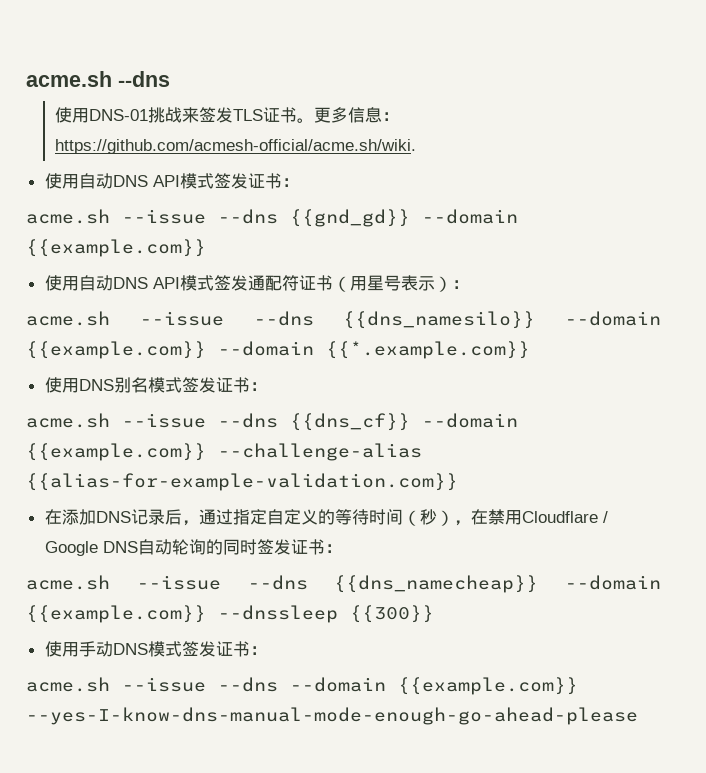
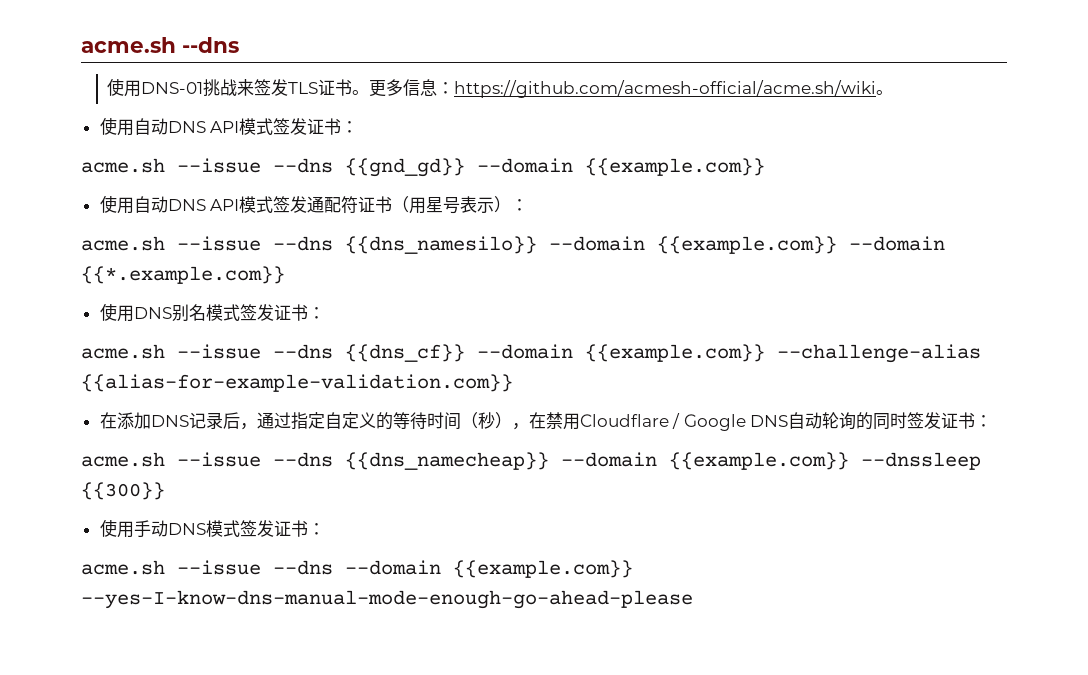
[54,139,416,154] https://github.com/acmesh-official/acme.sh/wiki. -> [454,80,894,98] https://github.com/acmesh-official/acme.sh/wiki。

